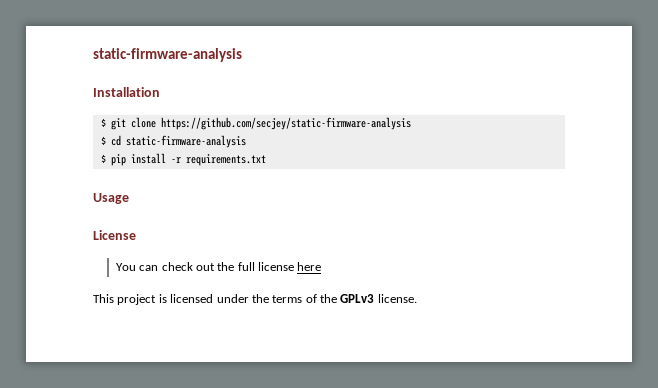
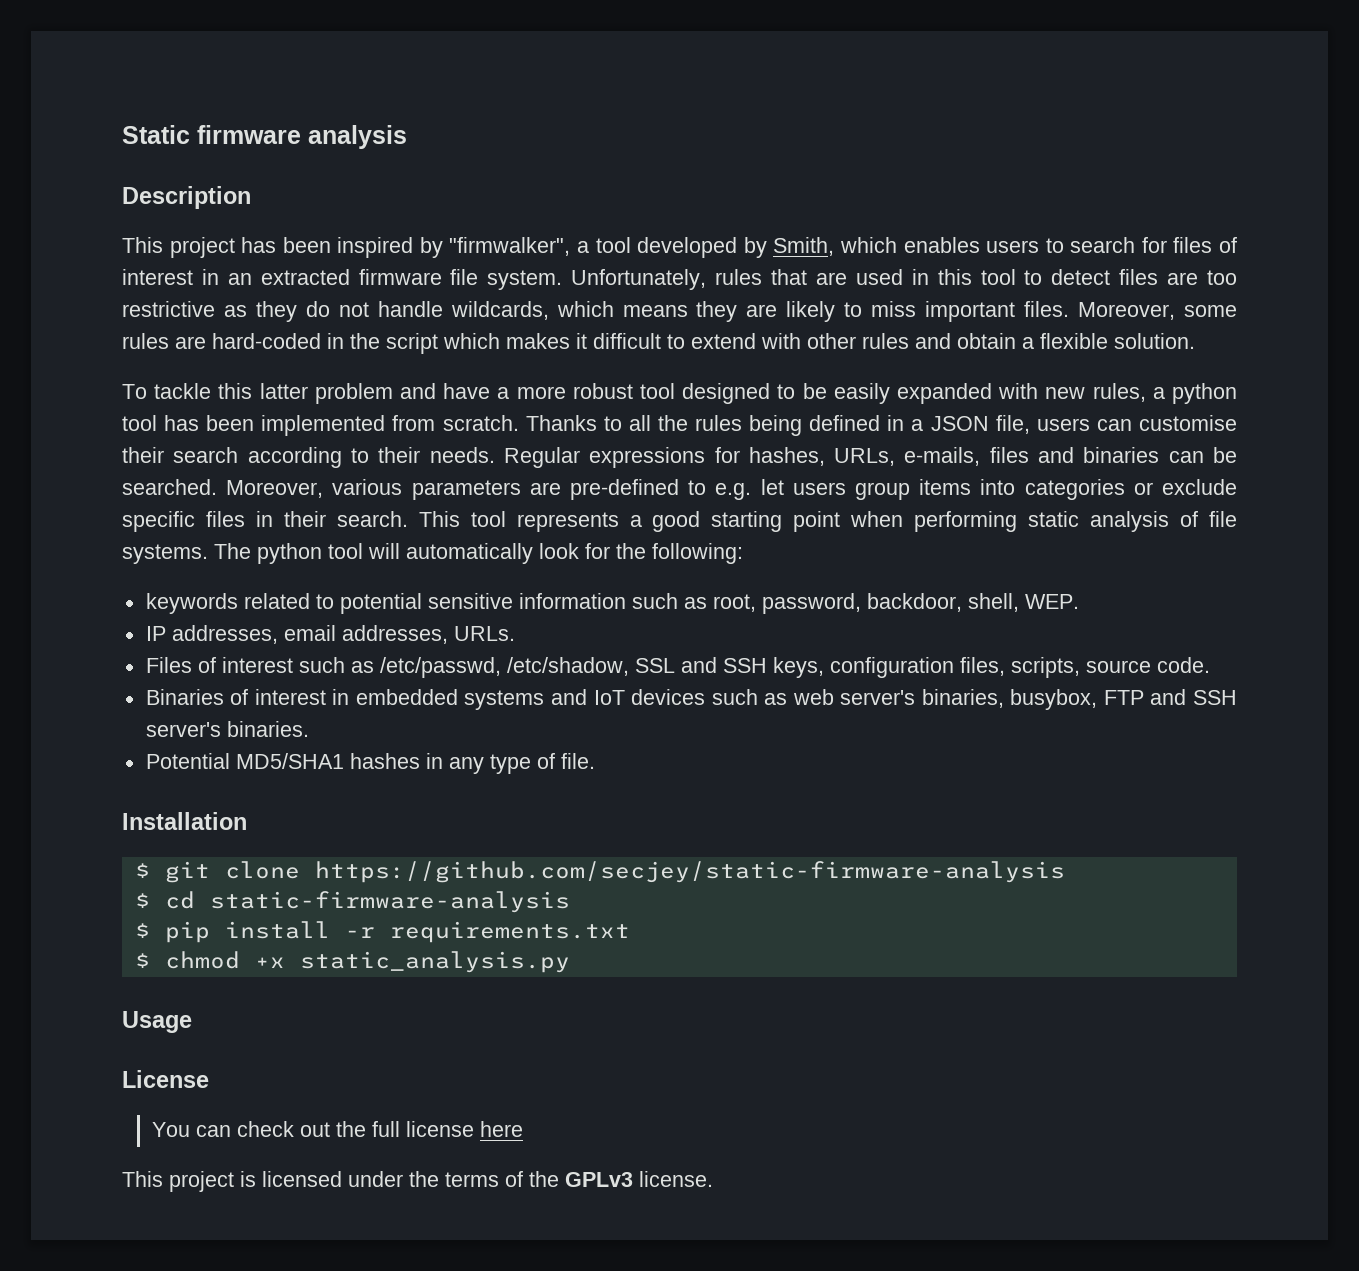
[93,48,242,62] static-firmware-analysis -> [122,125,407,149] [122,186,251,209] [122,237,1237,258] [122,269,1238,290] [122,301,1238,322] [122,333,1195,354] [122,383,1238,404] [122,415,1237,436] [122,447,1237,468] [122,479,1238,500] [122,511,1238,532] [122,543,743,564] [145,593,1079,614] [145,625,515,644] [145,657,1210,678] [145,689,1237,710] [145,721,309,737] [145,753,595,774] Static firmware analysis // Description // This project has been inspired by "firmwalker", a tool developed by Smith, which enables users to search for files of interest in an extracted firmware file system. Unfortunately, rules that are used in this tool to detect files are too restrictive as they do not handle wildcards, which means they are likely to miss important files. Moreover, some rules are hard-coded in the script which makes it difficult to extend with other rules and obtain a flexible solution. // To tackle this latter problem and have a more robust tool designed to be easily expanded with new rules, a python tool has been implemented from scratch. Thanks to all the rules being defined in a JSON file, users can customise their search according to their needs. Regular expressions for hashes, URLs, e-mails, files and binaries can be searched. Moreover, various parameters are pre-defined to e.g. let users group items into categories or exclude specific files in their search. This tool represents a good starting point when performing static analysis of file systems. The python tool will automatically look for the following: // keywords related to potential sensitive information such as root, password, backdoor, shell, WEP. // IP addresses, email addresses, URLs. // Files of interest such as /etc/passwd, /etc/shadow, SSL and SSH keys, configuration files, scripts, source code. // Binaries of interest in embedded systems and IoT devices such as web server's binaries, busybox, FTP and SSH server's binaries. // Potential MD5/SHA1 hashes in any type of file.
(266, 160) none -> [134,951,570,973] // $ chmod +x static_analysis.py

